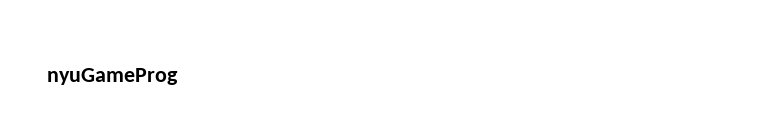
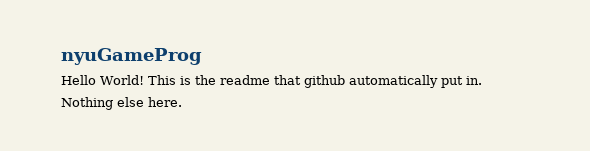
(178, 76) none -> [61,75,482,88] [61,97,182,110] // Hello World! This is the readme that github automatically put in. // Nothing else here.

